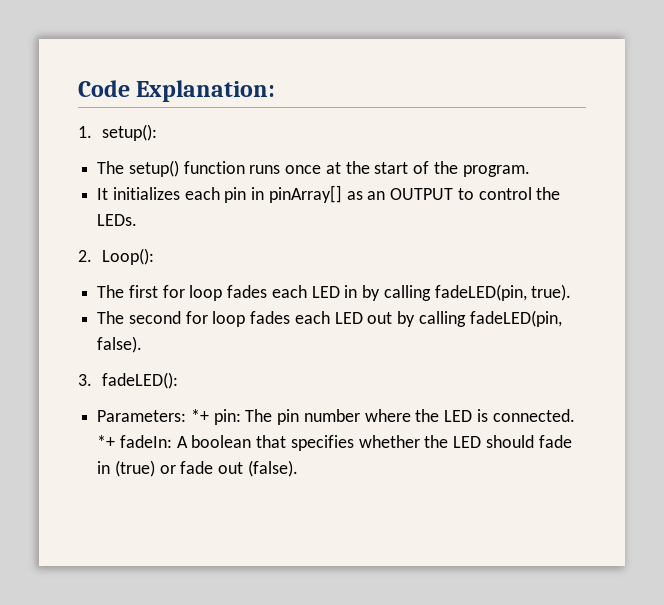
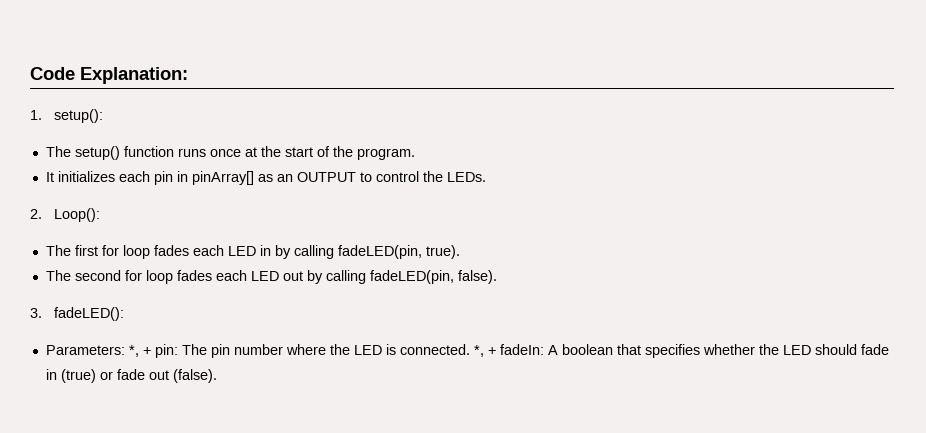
[190,409,209,422] *+ -> [128,345,151,357] *, +
[97,435,116,448] *+ -> [473,345,496,357] *, +

